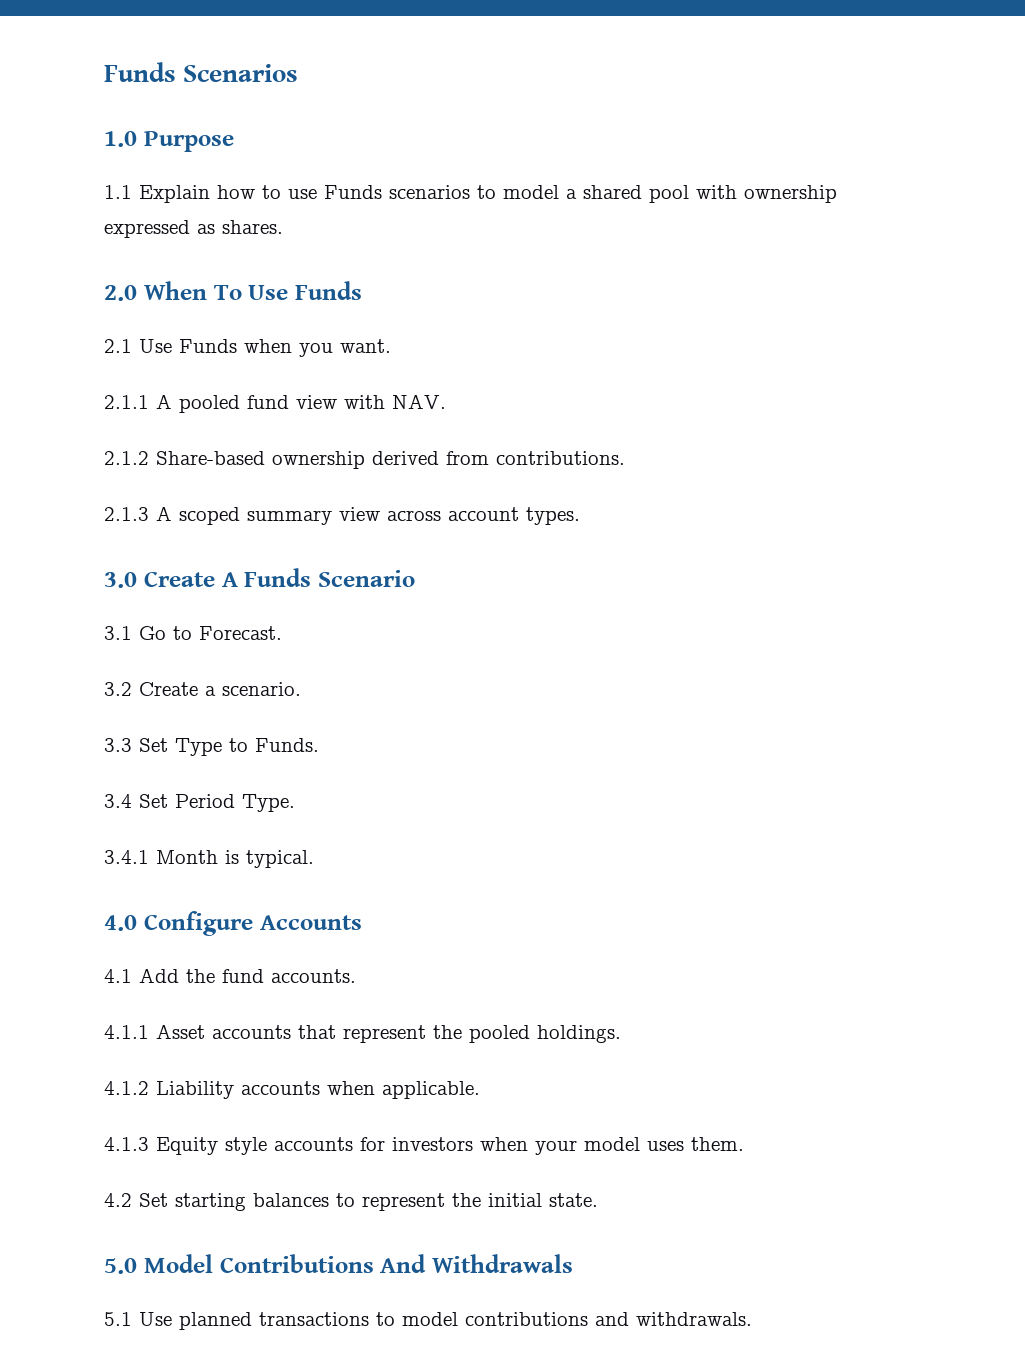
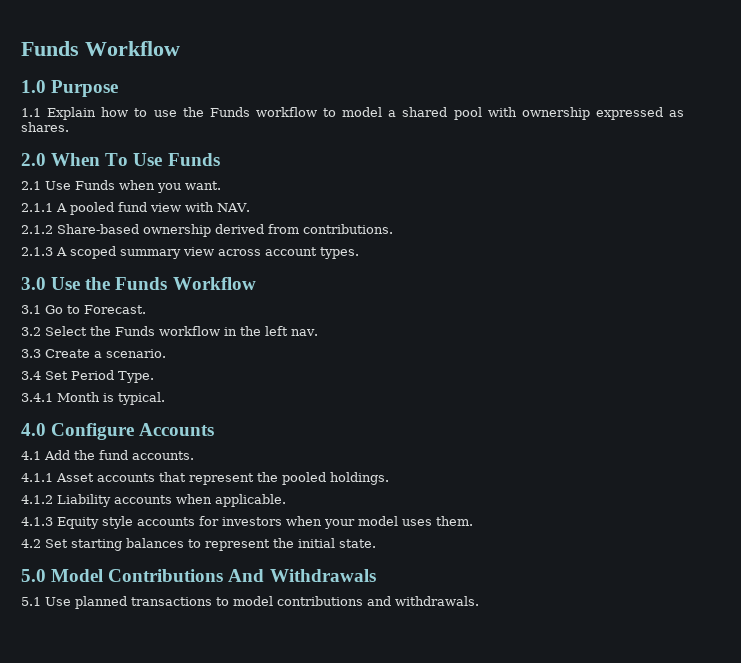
[104,62,299,82] Funds Scenarios -> [21,41,180,56] Funds Workflow
[324,185,470,199] Funds scenarios -> [182,107,317,117] the Funds workflow
[143,568,415,587] Create A Funds Scenario -> [51,277,256,290] Use the Funds Workflow
[139,682,301,696] [104,738,319,756] Create a scenario. // 3.3 Set Type to Funds. -> [45,326,318,336] [21,349,166,358] Select the Funds workflow in the left nav. // 3.3 Create a scenario.

